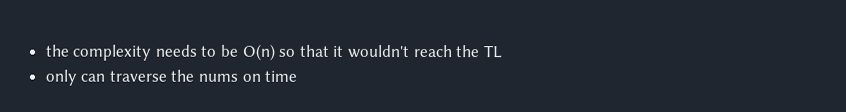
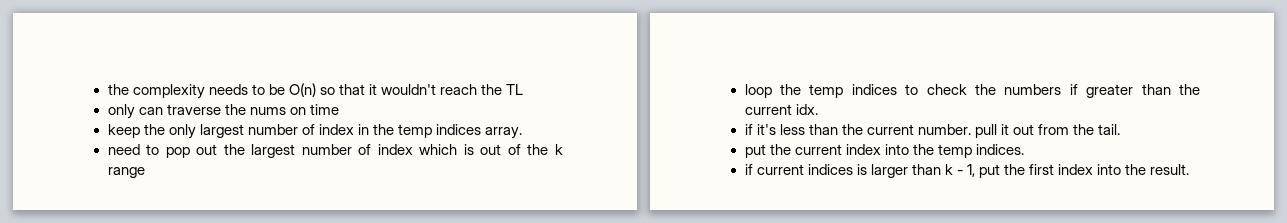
(298, 76) none -> [107,124,523,139] [107,144,563,158] [107,167,145,178] [744,84,1200,98] [744,104,818,115] [744,124,1121,138] [744,144,1024,158] [744,164,1190,178] // keep the only largest number of index in the temp indices array. // need to pop out the largest number of index which is out of the k range // loop the temp indices to check the numbers if greater than the current idx. // if it's less than the current number. pull it out from the tail. // put the current index into the temp indices. // if current indices is larger than k - 1, put the first index into the result.

